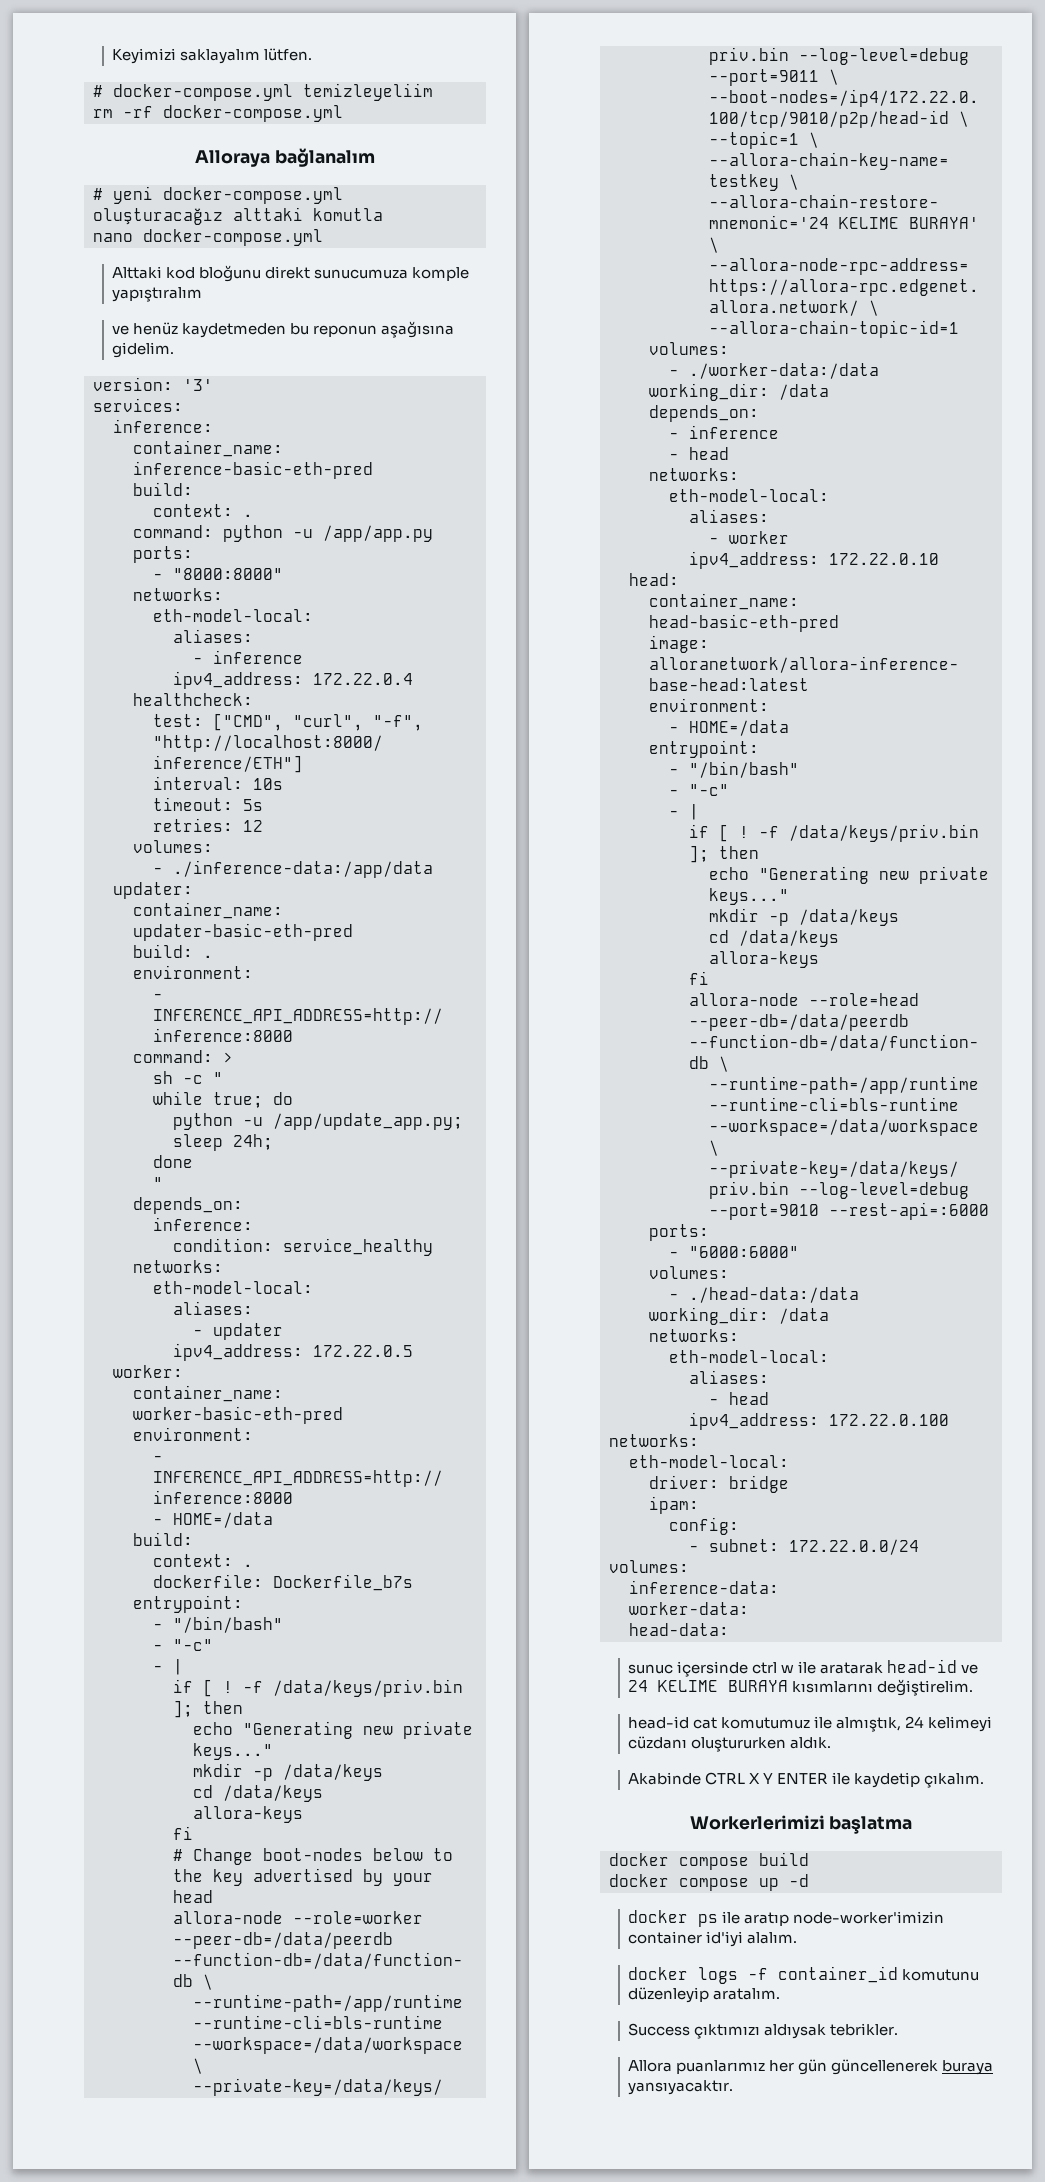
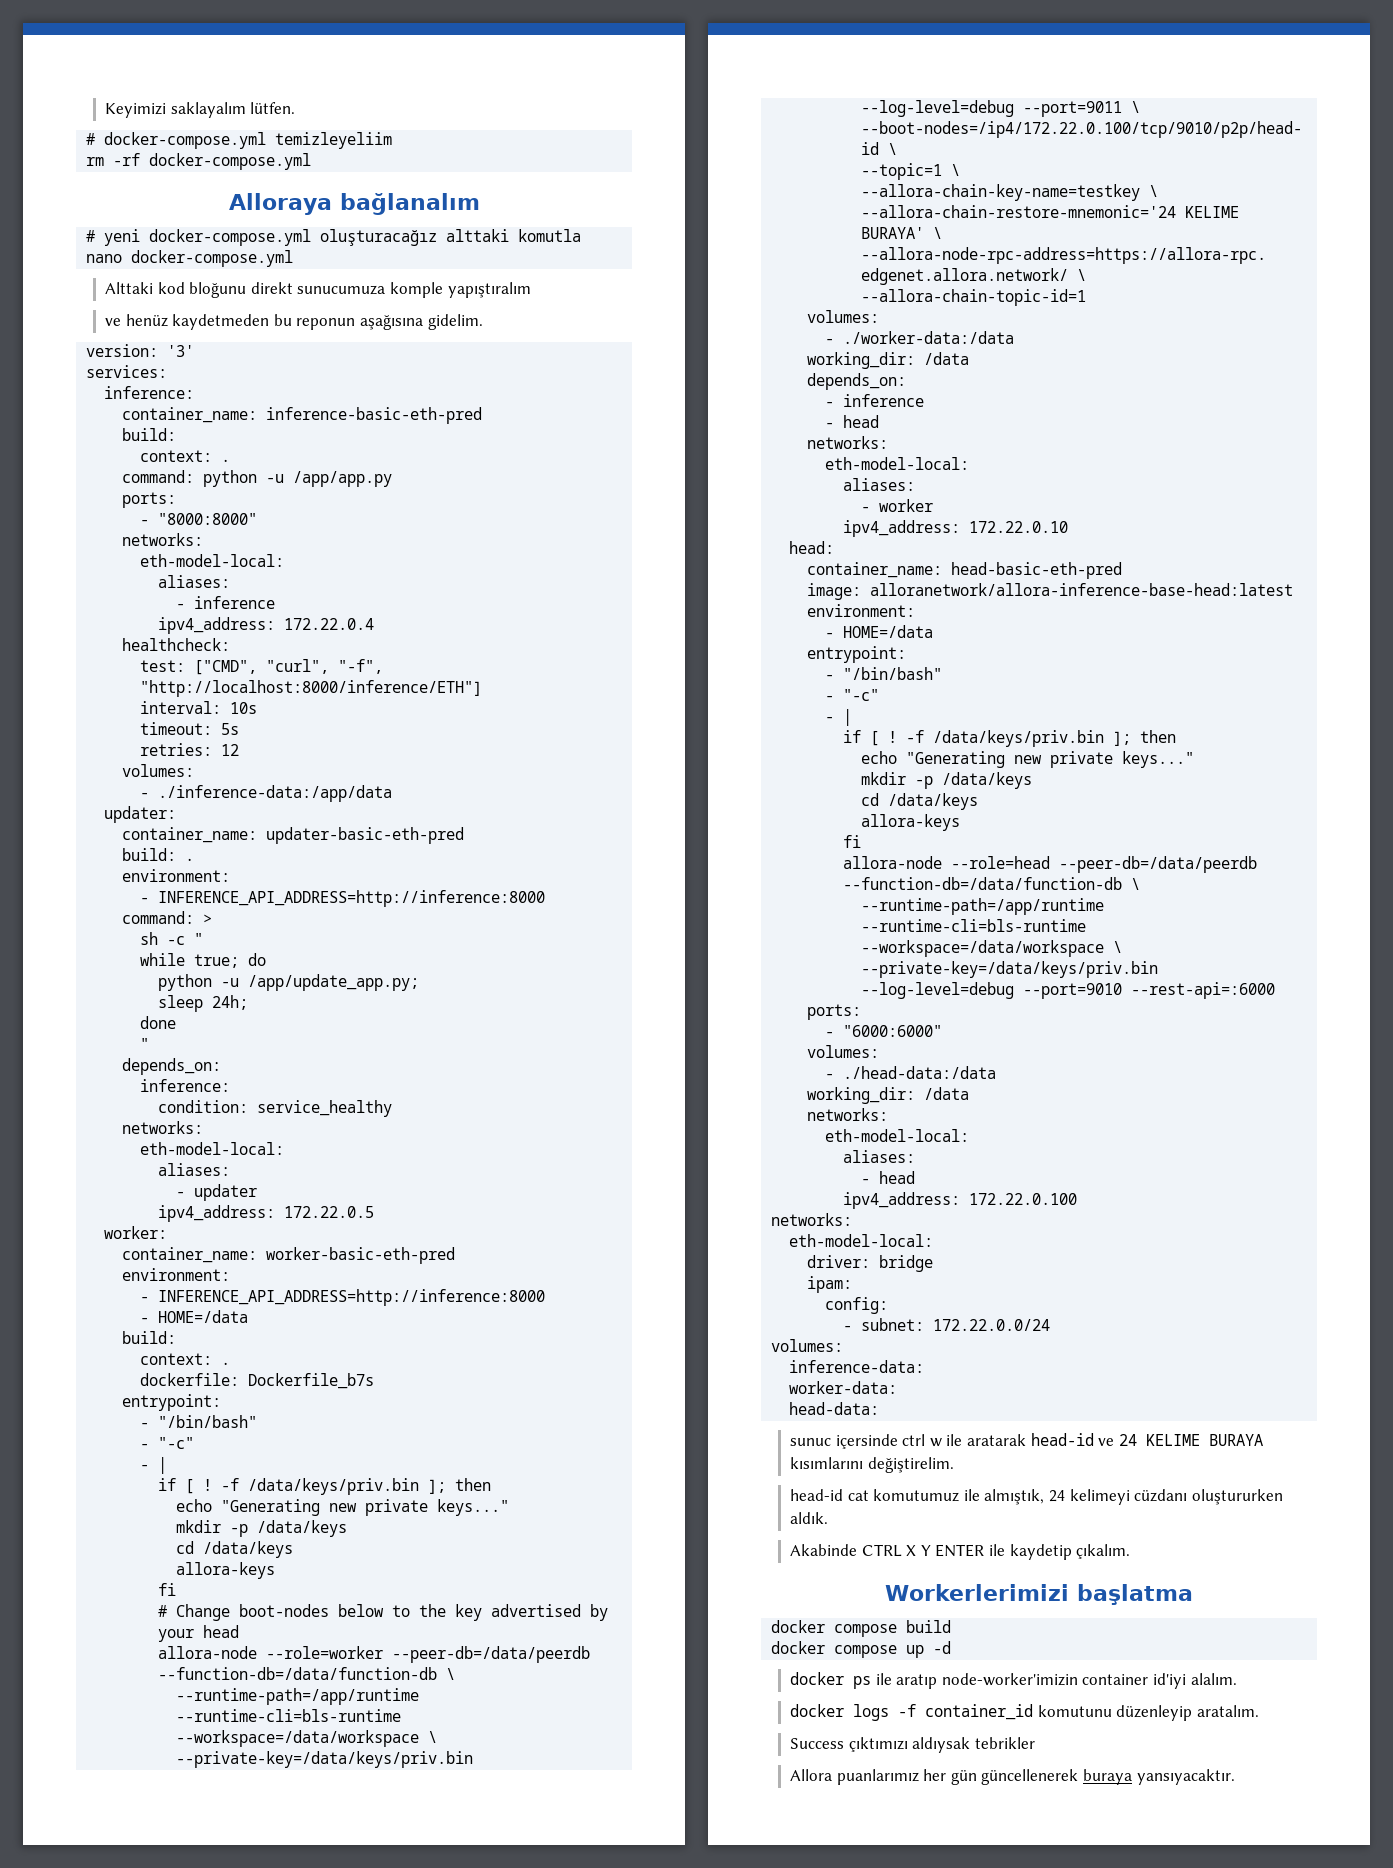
[830,2023,899,2036] tebrikler. -> [974,1737,1035,1749] tebrikler

